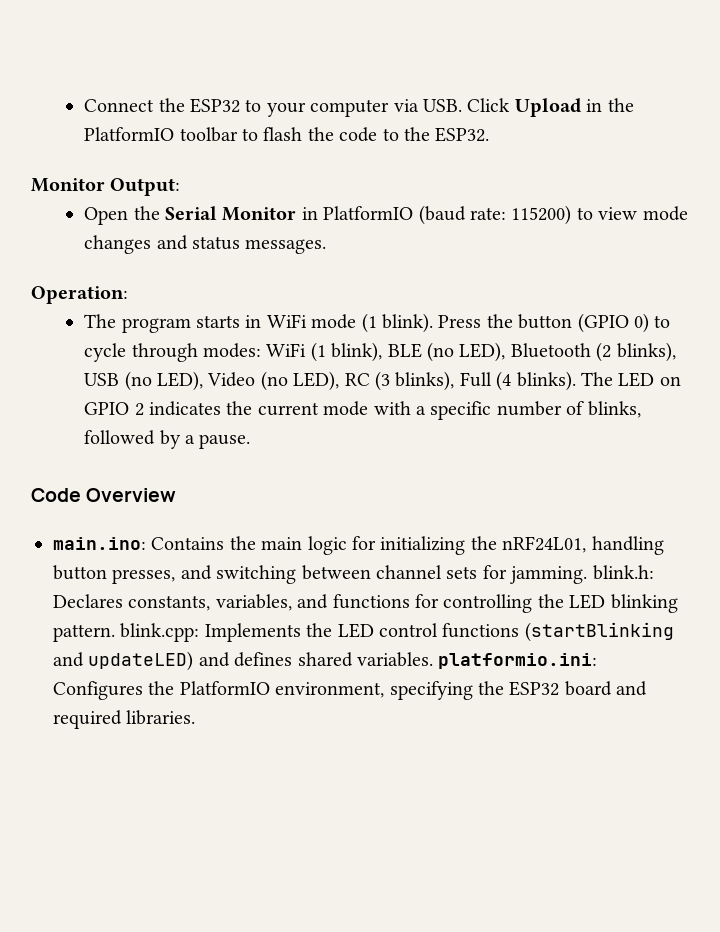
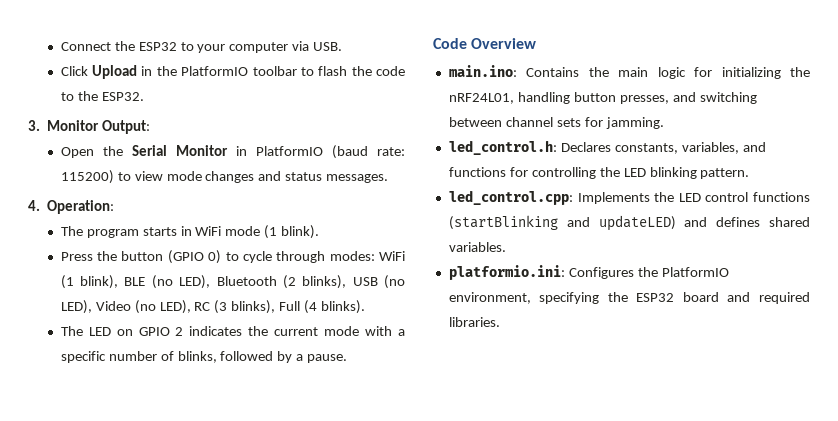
(463, 105) none -> (343, 46) //
(490, 134) none -> [28,120,40,131] 3.
(327, 246) none -> [28,200,40,211] 4.
(434, 323) none -> (320, 232) //
(576, 381) none -> (366, 307) //
[592,565,654,580] blink.h: -> [448,140,557,155] // led_control.h:
[120,623,200,642] blink.cpp: -> [448,190,573,205] // led_control.cpp:
(433, 659) none -> (506, 247) //

